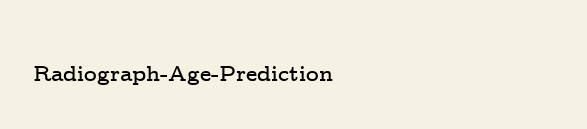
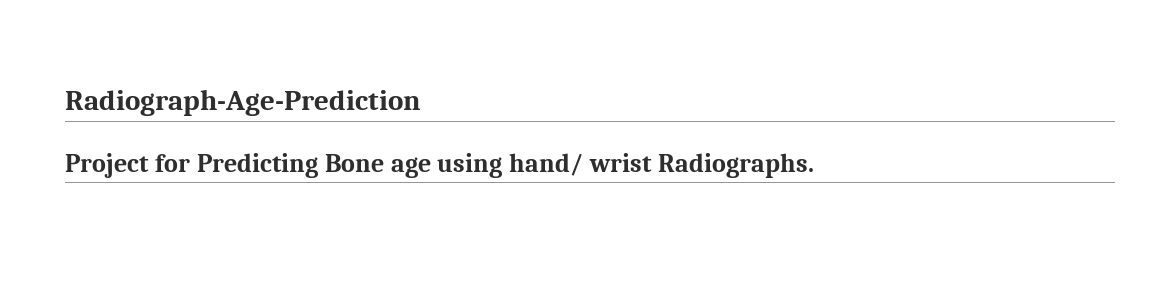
(333, 75) none -> [65,153,815,178] // Project for Predicting Bone age using hand/ wrist Radiographs.

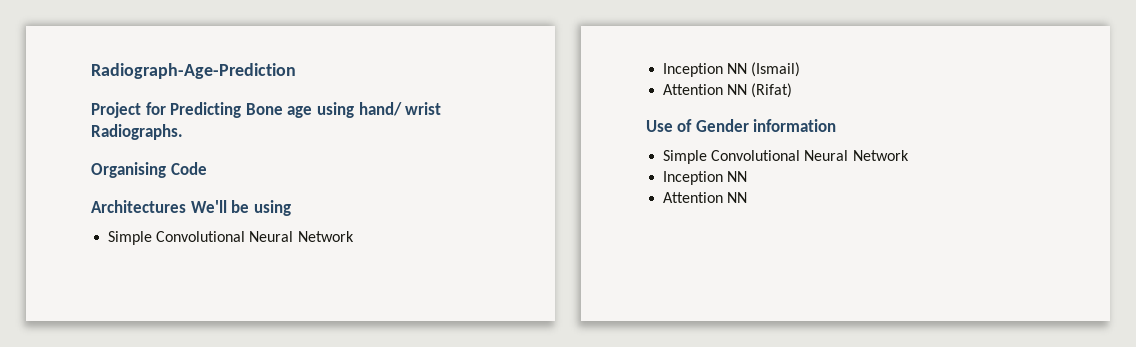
(815, 165) none -> [91,162,207,178] [91,200,291,216] [108,231,354,245] [663,62,801,77] [663,83,793,98] [646,119,837,132] [663,150,909,164] [663,171,748,185] [663,192,748,203] // Organising Code // Architectures We'll be using // Simple Convolutional Neural Network // Inception NN (Ismail) // Attention NN (Rifat) // Use of Gender information // Simple Convolutional Neural Network // Inception NN // Attention NN

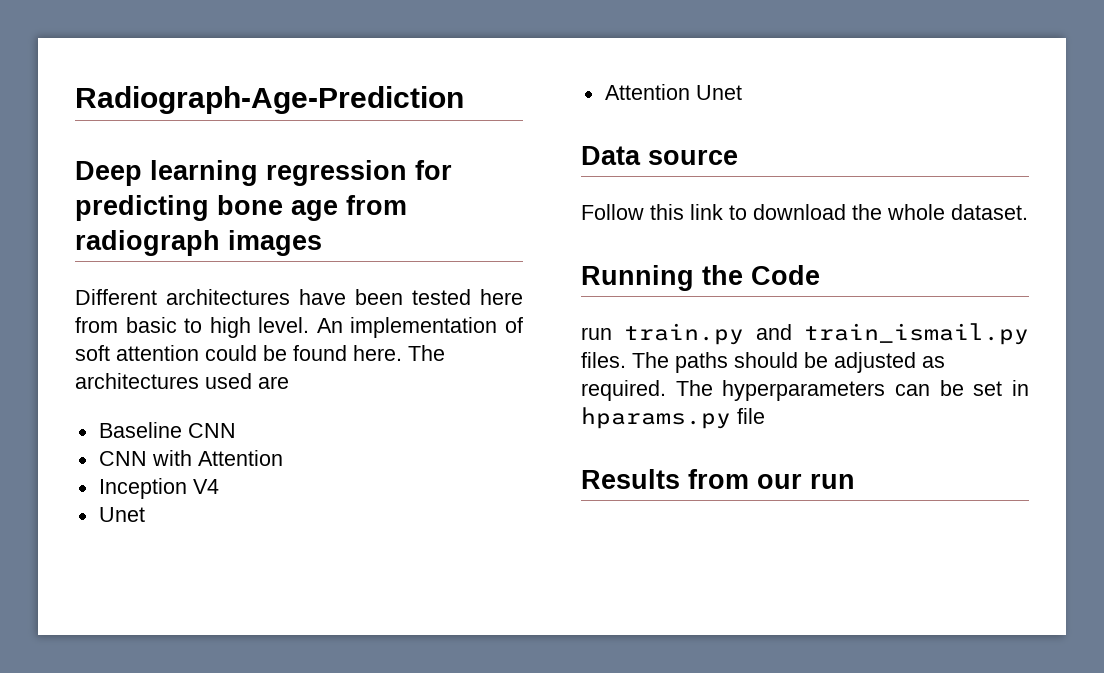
[91,102,442,118] [91,124,183,140] [91,162,207,178] [91,200,291,216] [108,231,354,245] [663,62,801,77] [663,83,793,98] [646,119,837,132] [663,150,909,164] [663,171,748,185] [663,192,748,203] Project for Predicting Bone age using hand/ wrist Radiographs. // Organising Code // Architectures We'll be using // Simple Convolutional Neural Network // Inception NN (Ismail) // Attention NN (Rifat) // Use of Gender information // Simple Convolutional Neural Network // Inception NN // Attention NN -> [75,160,452,186] [75,195,407,221] [75,230,322,256] [75,289,523,305] [75,317,523,338] [75,345,445,361] [75,373,289,389] [98,422,236,438] [98,450,283,466] [98,478,219,499] [98,507,145,522] [604,84,742,100] [581,146,738,165] [581,204,1028,220] [581,265,820,291] [581,323,1029,345] [581,352,945,373] [581,380,1029,401] [581,407,765,429] [581,469,855,489] Deep learning regression for predicting bone age from radiograph images // Different architectures have been tested here from basic to high level. An implementation of soft attention could be found here. The architectures used are // Baseline CNN // CNN with Attention // Inception V4 // Unet // Attention Unet // Data source // Follow this link to download the whole dataset. // Running the Code // run train.py and train_ismail.py files. The paths should be adjusted as required. The hyperparameters can be set in hparams.py file // Results from our run

